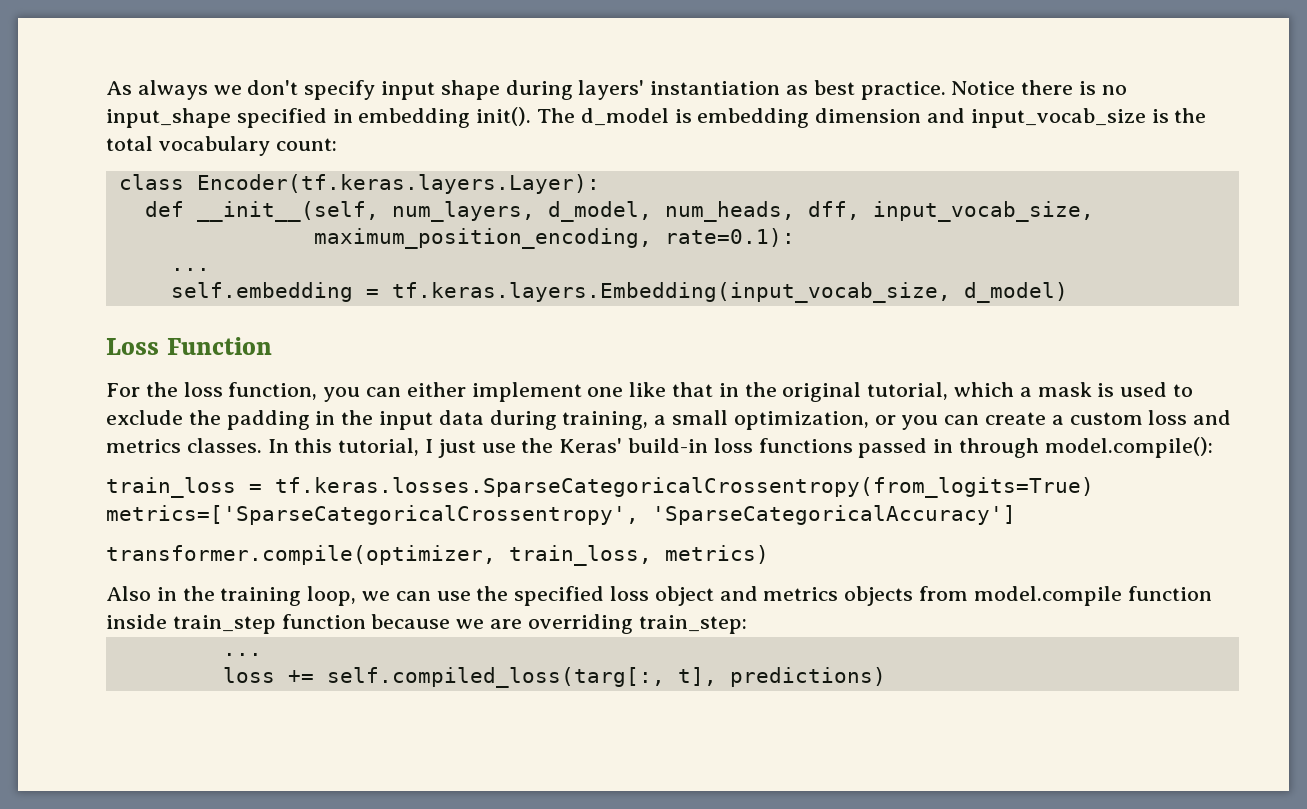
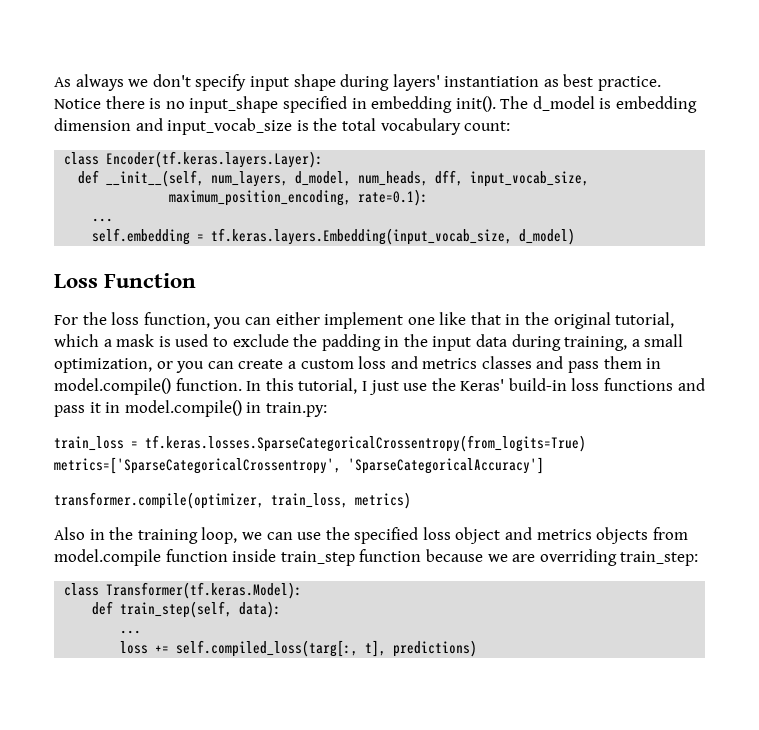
[186,438,262,453] classes. -> [481,356,662,373] [54,378,242,395] classes and pass them in model.compile() function.
[858,437,1213,458] passed in through model.compile(): -> [677,378,705,391] [54,400,327,417] and pass it in model.compile() in train.py:
(747, 624) none -> [64,582,303,599] [92,601,282,618] // class Transformer(tf.keras.Model): // def train_step(self, data):

